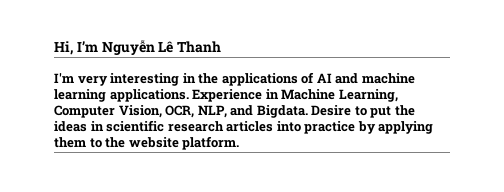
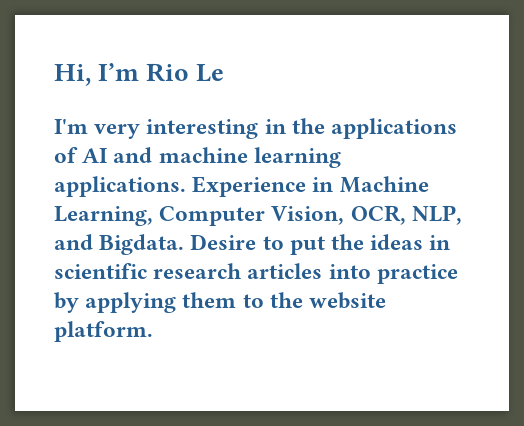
[101,40,222,55] Nguyễn Lê Thanh -> [146,63,225,82] Rio Le

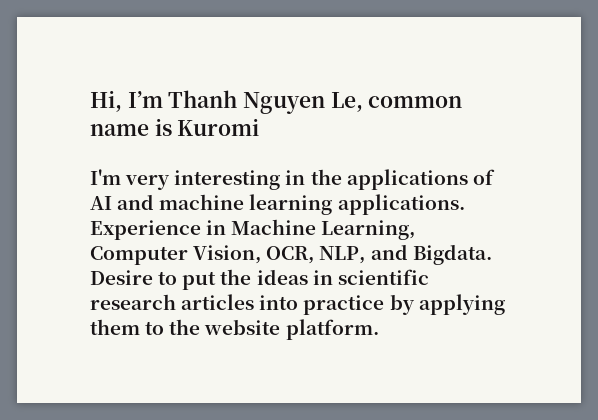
[146,63,225,82] Rio Le -> [168,90,463,114] [90,118,260,136] Thanh Nguyen Le, common name is Kuromi

